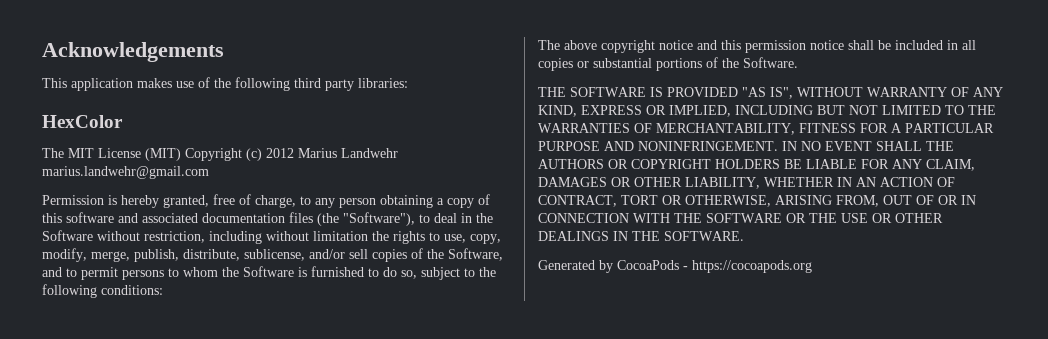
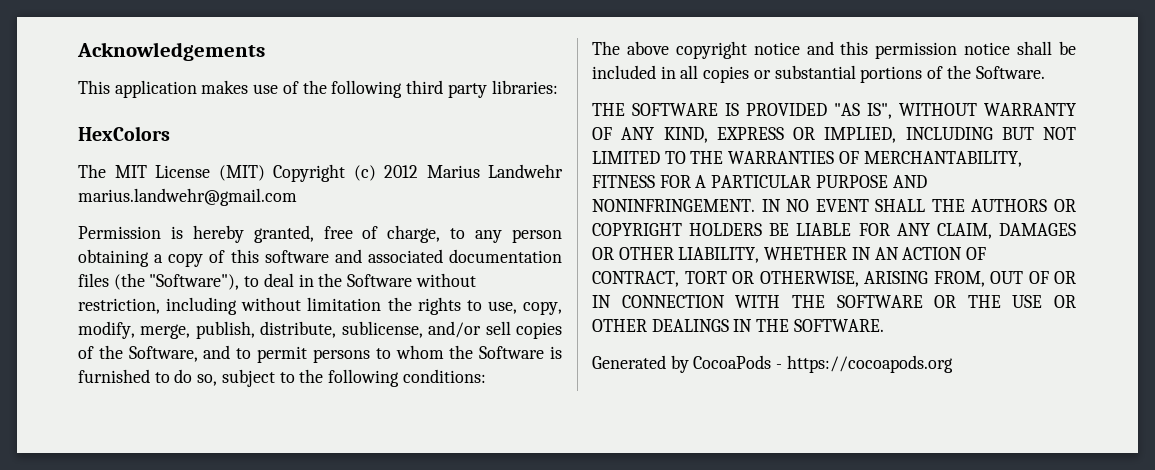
[42,115,123,128] HexColor -> [78,126,170,141] HexColors

